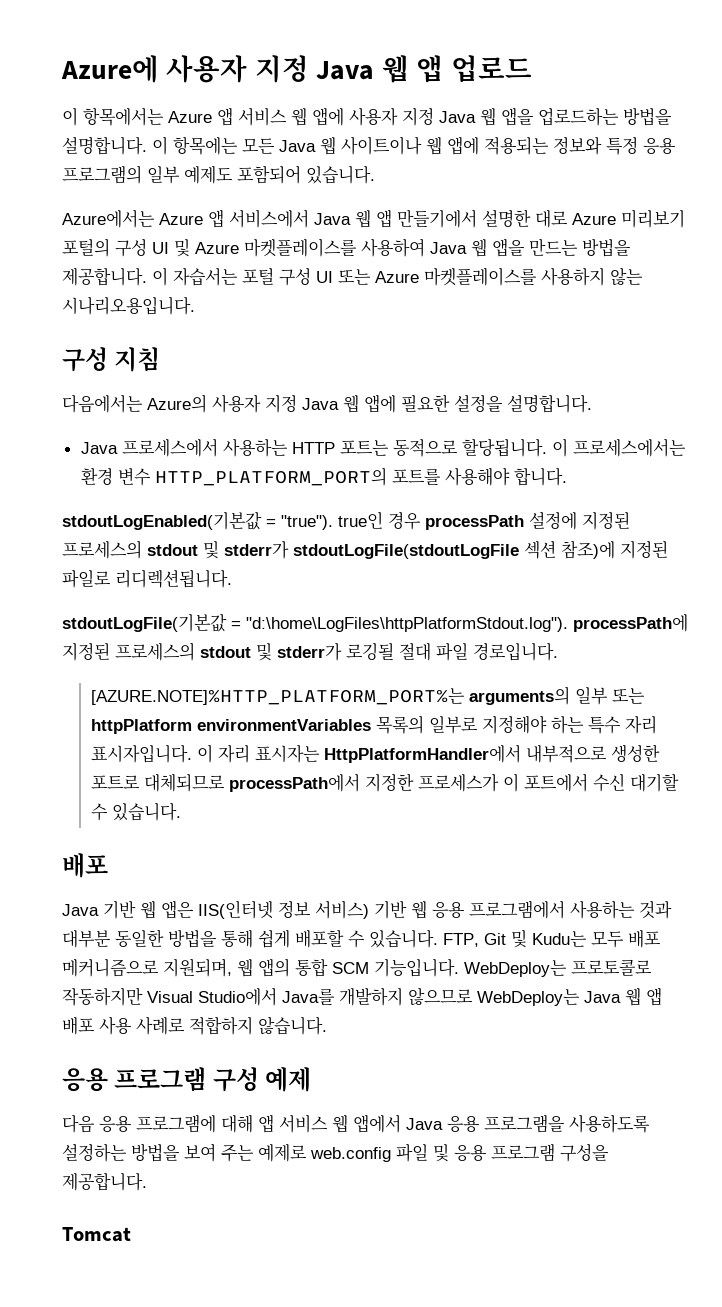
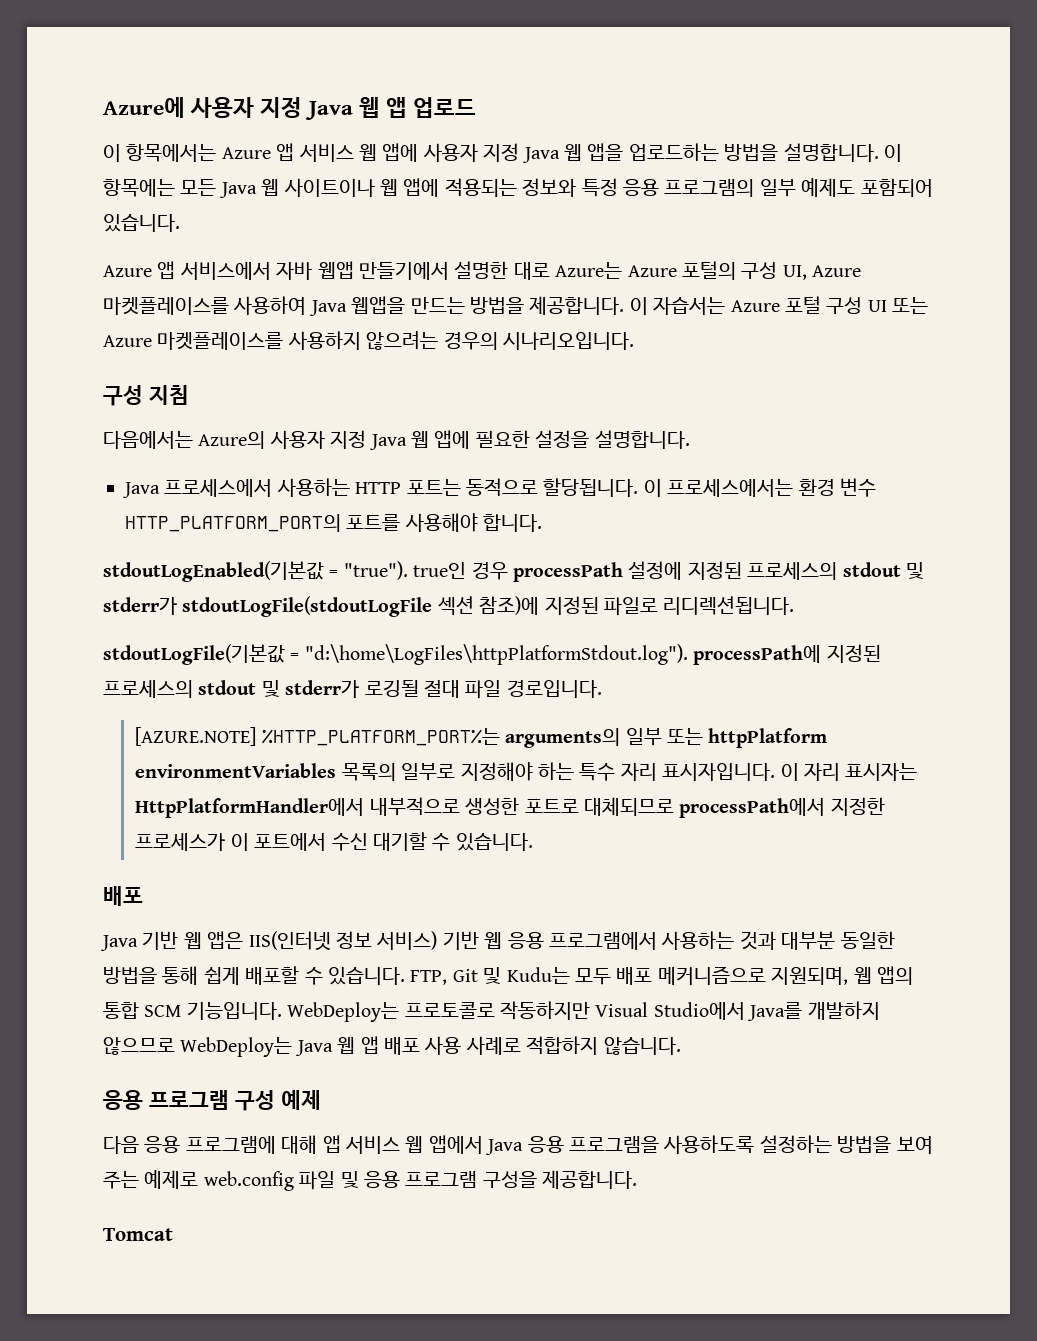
[62,209,155,228] Azure에서는 -> (180, 223) none
[314,209,685,228] [62,238,190,257] Java 웹 앱 만들기에서 설명한 대로 Azure 미리보기 포털의 구성 UI 및 -> [276,261,807,280] 자바 웹앱 만들기에서 설명한 대로 Azure는 Azure 포털의 구성 UI,
[471,238,525,257] 웹 앱을 -> [351,296,406,314] 웹앱을
(238, 276) none -> [730,300,780,312] Azure
[610,267,643,285] [62,296,195,315] 않는 시나리오용입니다. -> [366,330,634,350] 않으려는 경우의 시나리오입니다.
[90,688,465,705] [AZURE.NOTE]%HTTP_PLATFORM_PORT%는 -> [135,727,500,746] [AZURE.NOTE] %HTTP_PLATFORM_PORT%는

